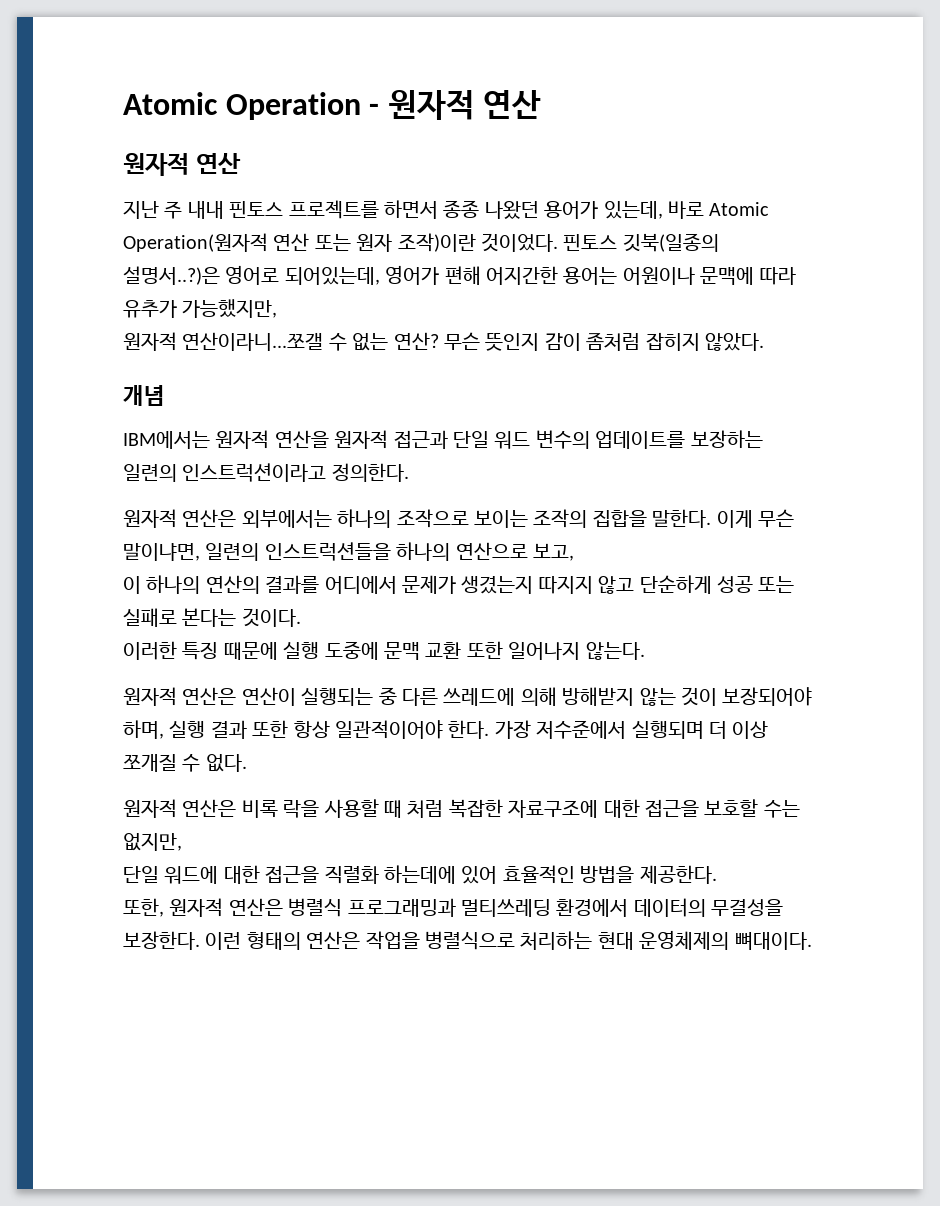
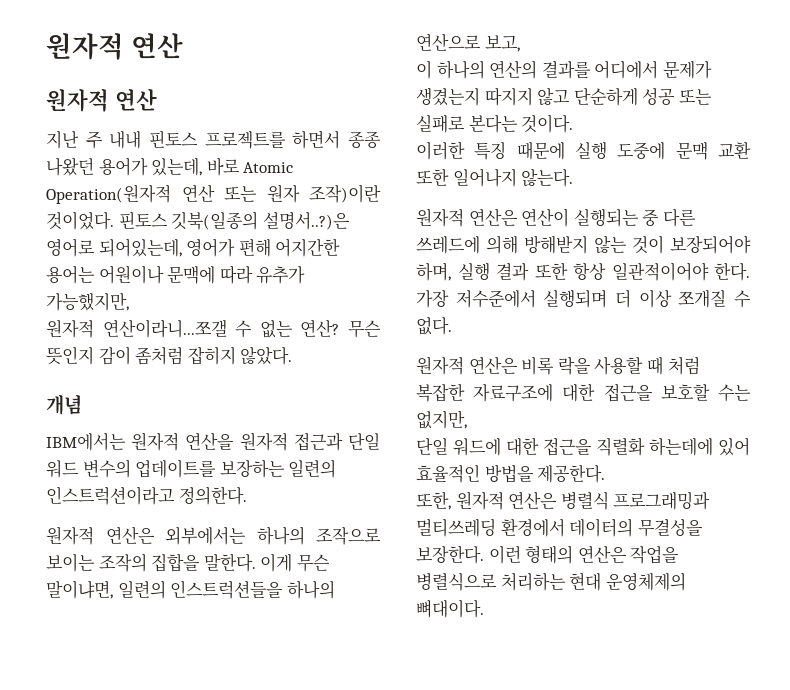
[123,92,380,120] Atomic Operation - -> (46, 46) none

